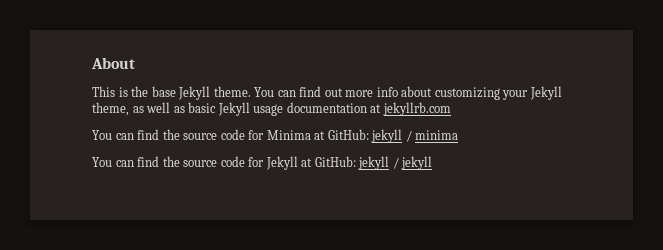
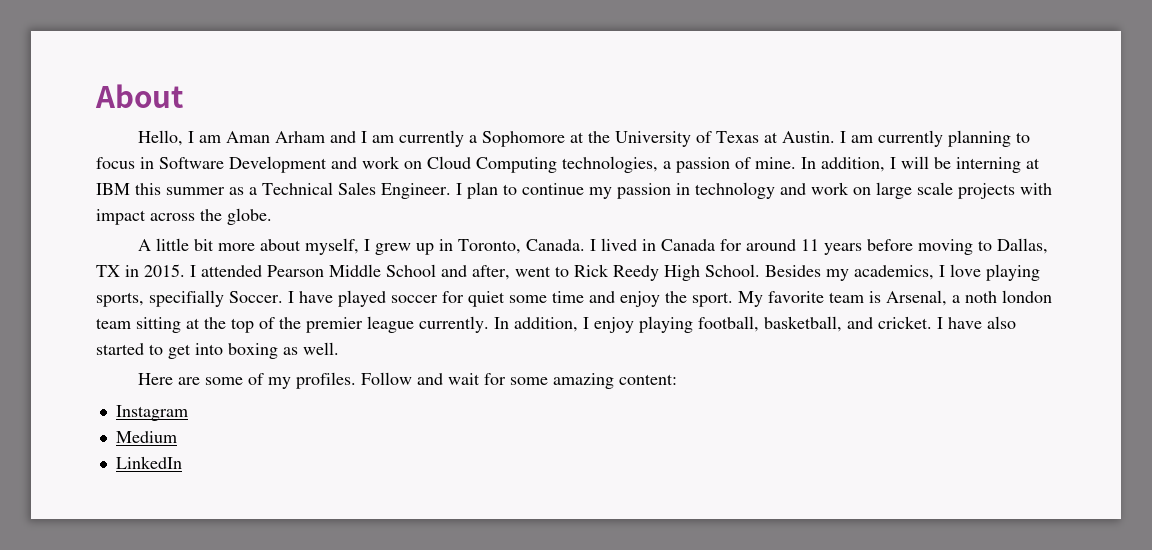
[92,86,562,100] [92,102,451,116] [92,129,459,143] [92,156,433,170] This is the base Jekyll theme. You can find out more info about customizing your Jekyll theme, as well as basic Jekyll usage documentation at jekyllrb.com // You can find the source code for Minima at GitHub: jekyll / minima // You can find the source code for Jekyll at GitHub: jekyll / jekyll -> [138,130,1031,147] [96,156,1040,173] [96,182,1052,199] [96,208,272,225] [138,238,1049,255] [96,264,1040,281] [96,290,1052,307] [96,316,1016,333] [96,342,339,359] [138,372,678,389] [115,405,188,421] [115,431,177,443] [115,456,182,469] Hello, I am Aman Arham and I am currently a Sophomore at the University of Texas at Austin. I am currently planning to focus in Software Development and work on Cloud Computing technologies, a passion of mine. In addition, I will be interning at IBM this summer as a Technical Sales Engineer. I plan to continue my passion in technology and work on large scale projects with impact across the globe. // A little bit more about myself, I grew up in Toronto, Canada. I lived in Canada for around 11 years before moving to Dallas, TX in 2015. I attended Pearson Middle School and after, went to Rick Reedy High School. Besides my academics, I love playing sports, specifially Soccer. I have played soccer for quiet some time and enjoy the sport. My favorite team is Arsenal, a noth london team sitting at the top of the premier league currently. In addition, I enjoy playing football, basketball, and cricket. I have also started to get into boxing as well. // Here are some of my profiles. Follow and wait for some amazing content: // Instagram // Medium // LinkedIn

